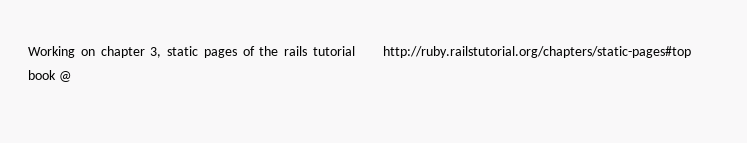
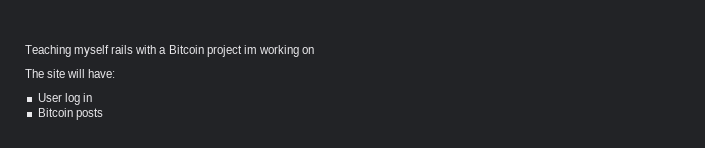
[28,46,355,58] [28,70,72,82] [383,46,691,58] Working on chapter 3, static pages of the rails tutorial book @ http://ruby.railstutorial.org/chapters/static-pages#top -> [25,45,314,57] [25,69,116,78] [37,93,92,105] [37,108,103,120] Teaching myself rails with a Bitcoin project im working on // The site will have: // User log in // Bitcoin posts

